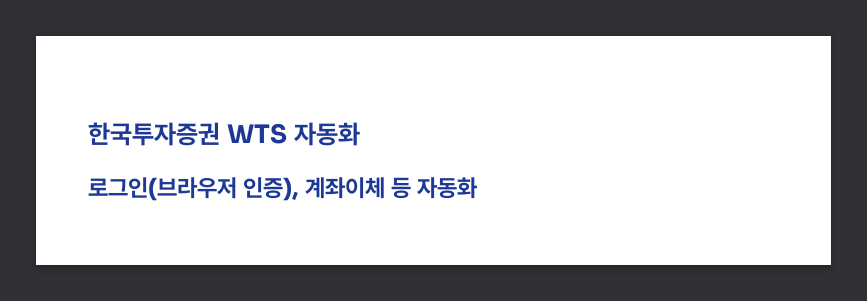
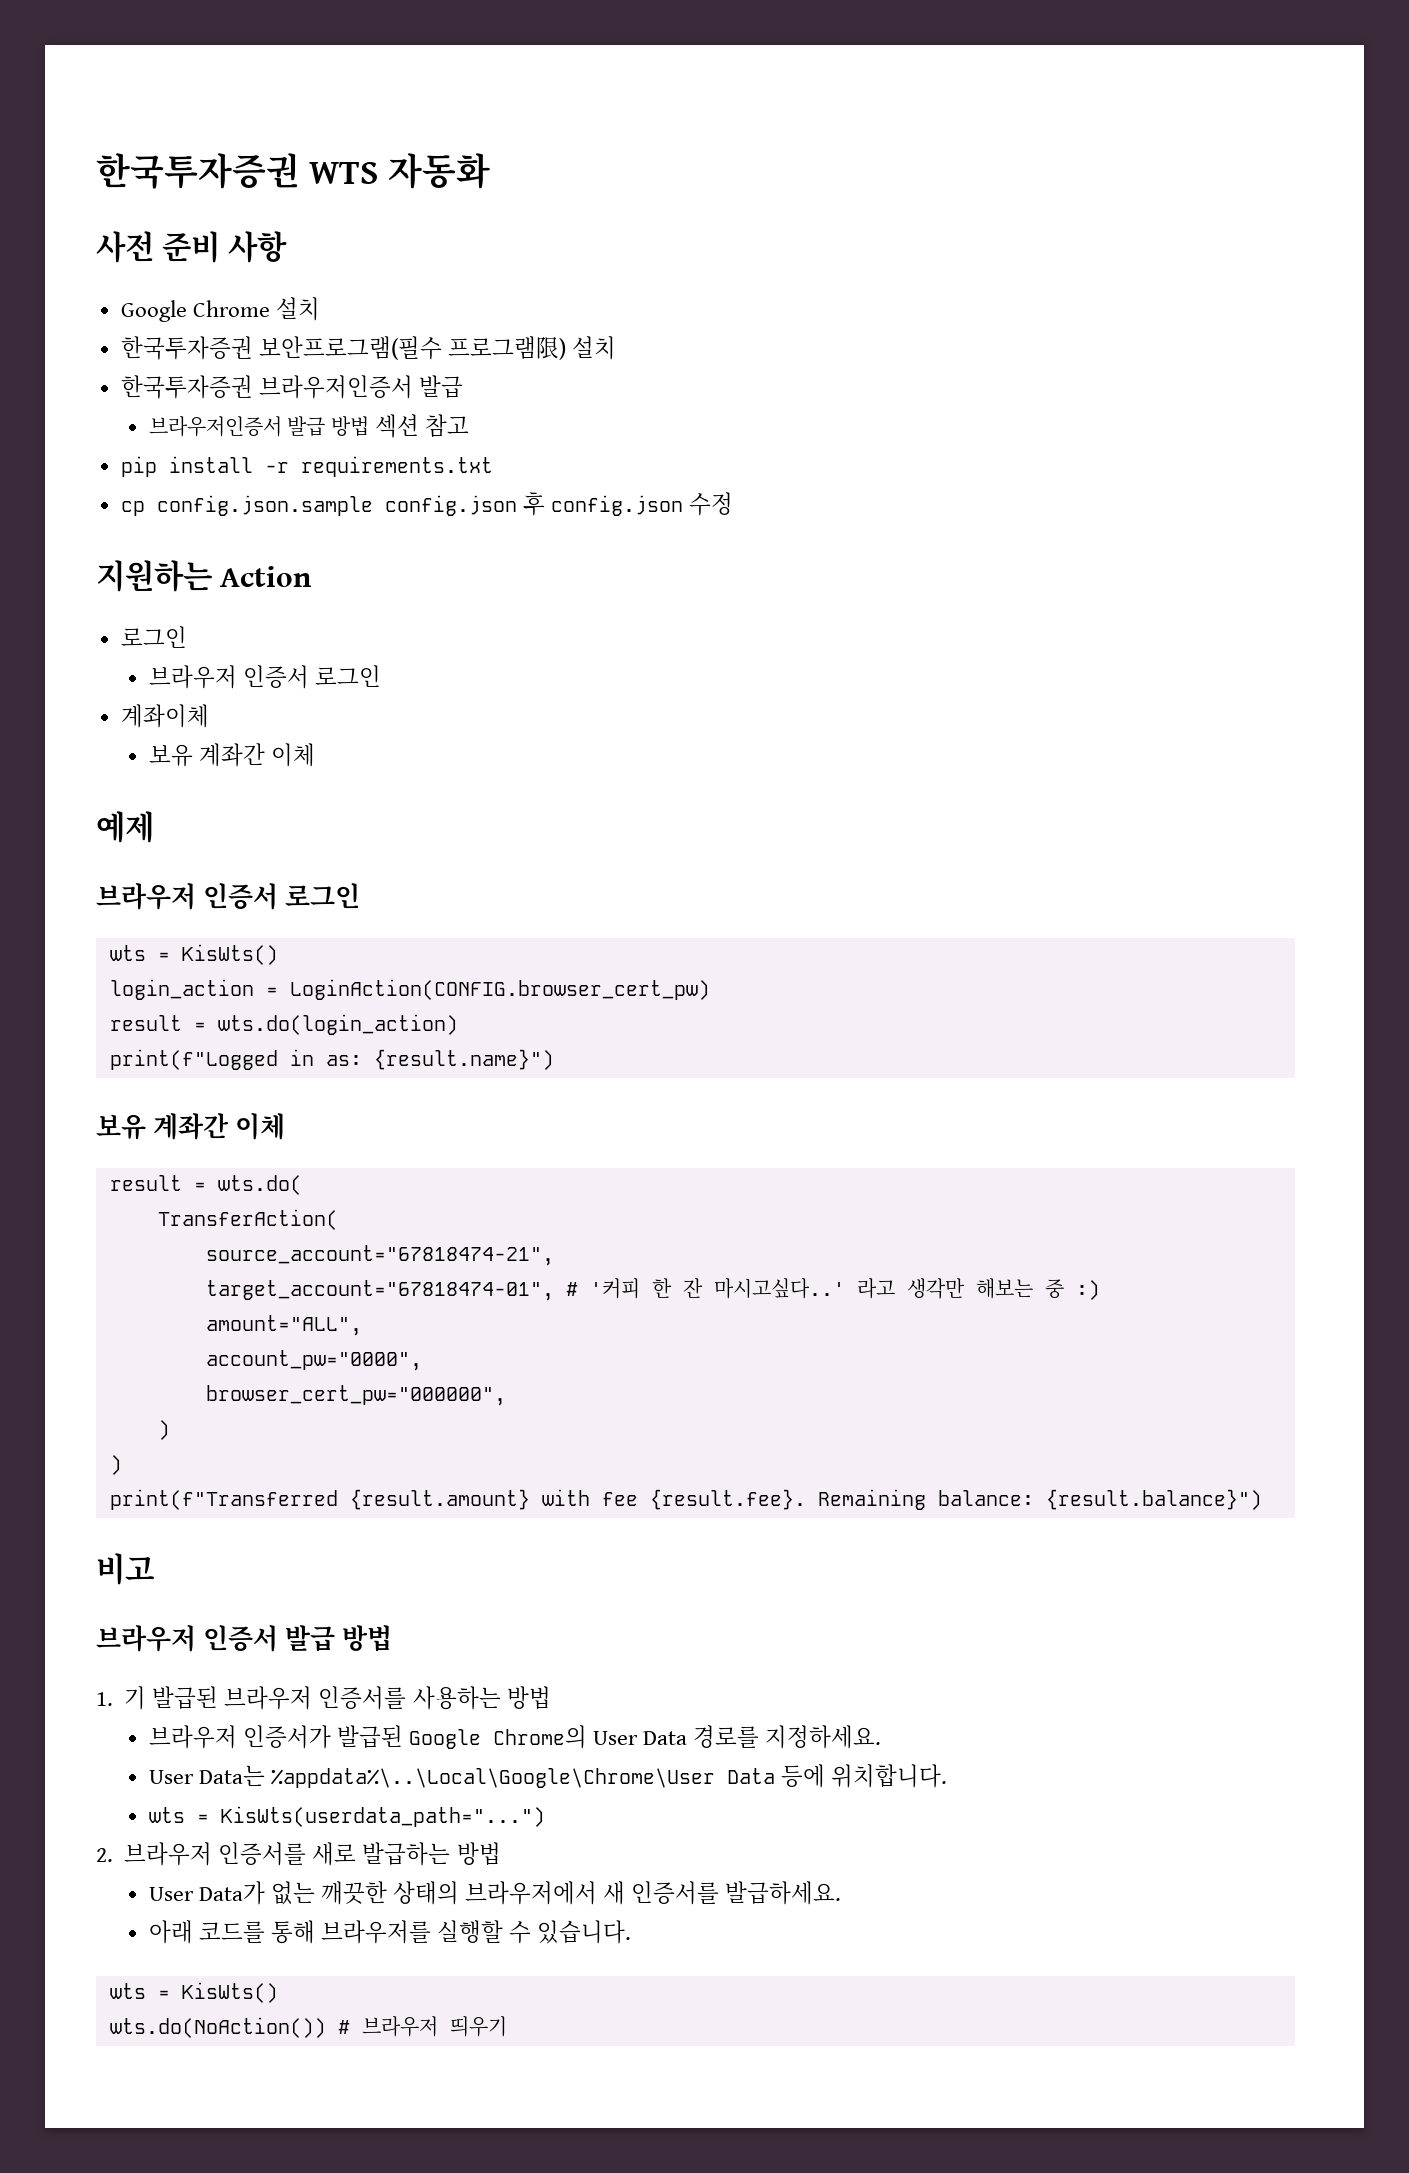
[88,177,479,201] 로그인(브라우저 인증), 계좌이체 등 자동화 -> [96,231,288,263] [120,297,320,322] [120,336,616,360] [120,375,463,399] [148,414,469,438] [120,456,493,477] [120,492,733,516] [96,560,313,592] [120,626,187,648] [148,665,381,689] [120,704,209,728] [148,743,315,767] [96,811,154,843] [96,883,361,910] [109,944,278,965] [109,979,710,1000] [109,1014,458,1035] [109,1049,554,1070] [96,1113,286,1140] [109,1175,302,1195] [157,1209,338,1230] [205,1245,554,1266] [205,1278,1100,1301] [205,1315,362,1336] [205,1350,422,1371] [205,1385,506,1406] [157,1420,170,1440] [109,1455,122,1475] [109,1489,1262,1510] [96,1553,154,1585] [96,1625,393,1652] [96,1686,551,1710] [148,1725,882,1749] [148,1764,948,1788] [148,1806,545,1827] [96,1842,501,1866] [148,1881,842,1905] [148,1920,632,1944] [109,1982,278,2003] [109,2016,507,2038] 사전 준비 사항 // Google Chrome 설치 // 한국투자증권 보안프로그램(필수 프로그램限) 설치 // 한국투자증권 브라우저인증서 발급 // 브라우저인증서 발급 방법 섹션 참고 // pip install -r requirements.txt // cp config.json.sample config.json 후 config.json 수정 // 지원하는 Action // 로그인 // 브라우저 인증서 로그인 // 계좌이체 // 보유 계좌간 이체 // 예제 // 브라우저 인증서 로그인 // wts = KisWts() // login_action = LoginAction(CONFIG.browser_cert_pw) // result = wts.do(login_action) // print(f"Logged in as: {result.name}") // 보유 계좌간 이체 // result = wts.do( // TransferAction( // source_account="67818474-21", // target_account="67818474-01", # '커피 한 잔 마시고싶다..' 라고 생각만 해보는 중 :) // amount="ALL", // account_pw="0000", // browser_cert_pw="000000", // ) // ) // print(f"Transferred {result.amount} with fee {result.fee}. Remaining balance: {result.balance}") // 비고 // 브라우저 인증서 발급 방법 // 1. 기 발급된 브라우저 인증서를 사용하는 방법 // 브라우저 인증서가 발급된 Google Chrome의 User Data 경로를 지정하세요. // User Data는 %appdata%\..\Local\Google\Chrome\User Data 등에 위치합니다. // wts = KisWts(userdata_path="...") // 2. 브라우저 인증서를 새로 발급하는 방법 // User Data가 없는 깨끗한 상태의 브라우저에서 새 인증서를 발급하세요. // 아래 코드를 통해 브라우저를 실행할 수 있습니다. // wts = KisWts() // wts.do(NoAction()) # 브라우저 띄우기

